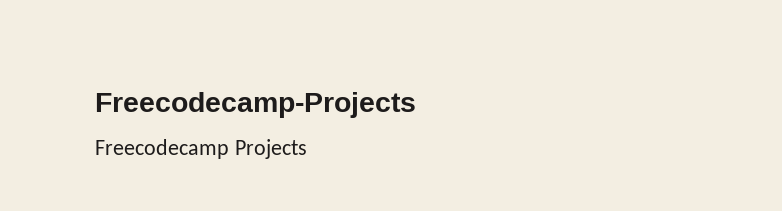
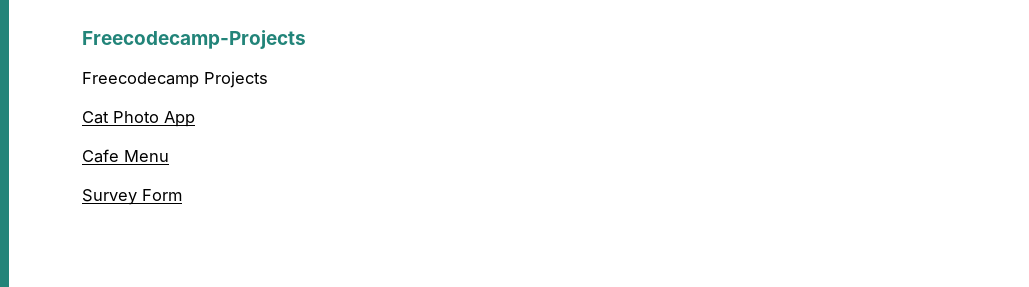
(307, 149) none -> [82,111,195,127] [82,149,169,163] [82,189,182,205] // Cat Photo App // Cafe Menu // Survey Form

